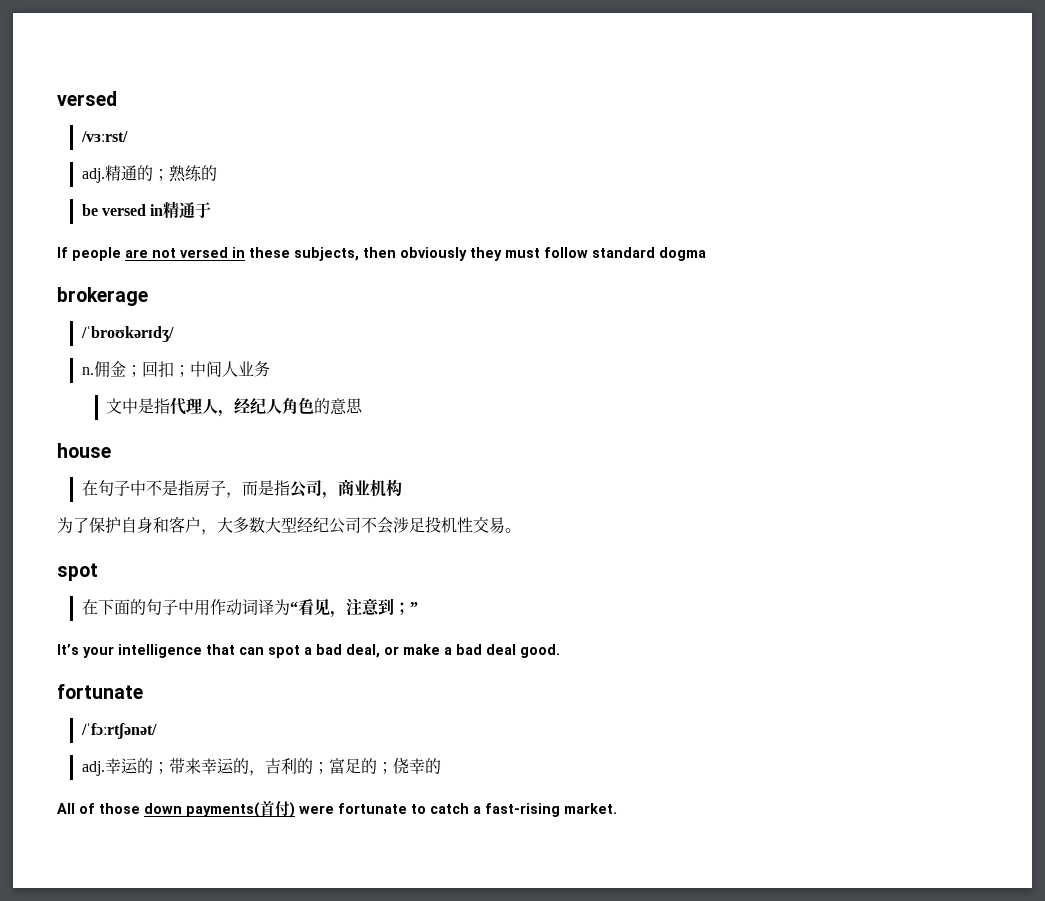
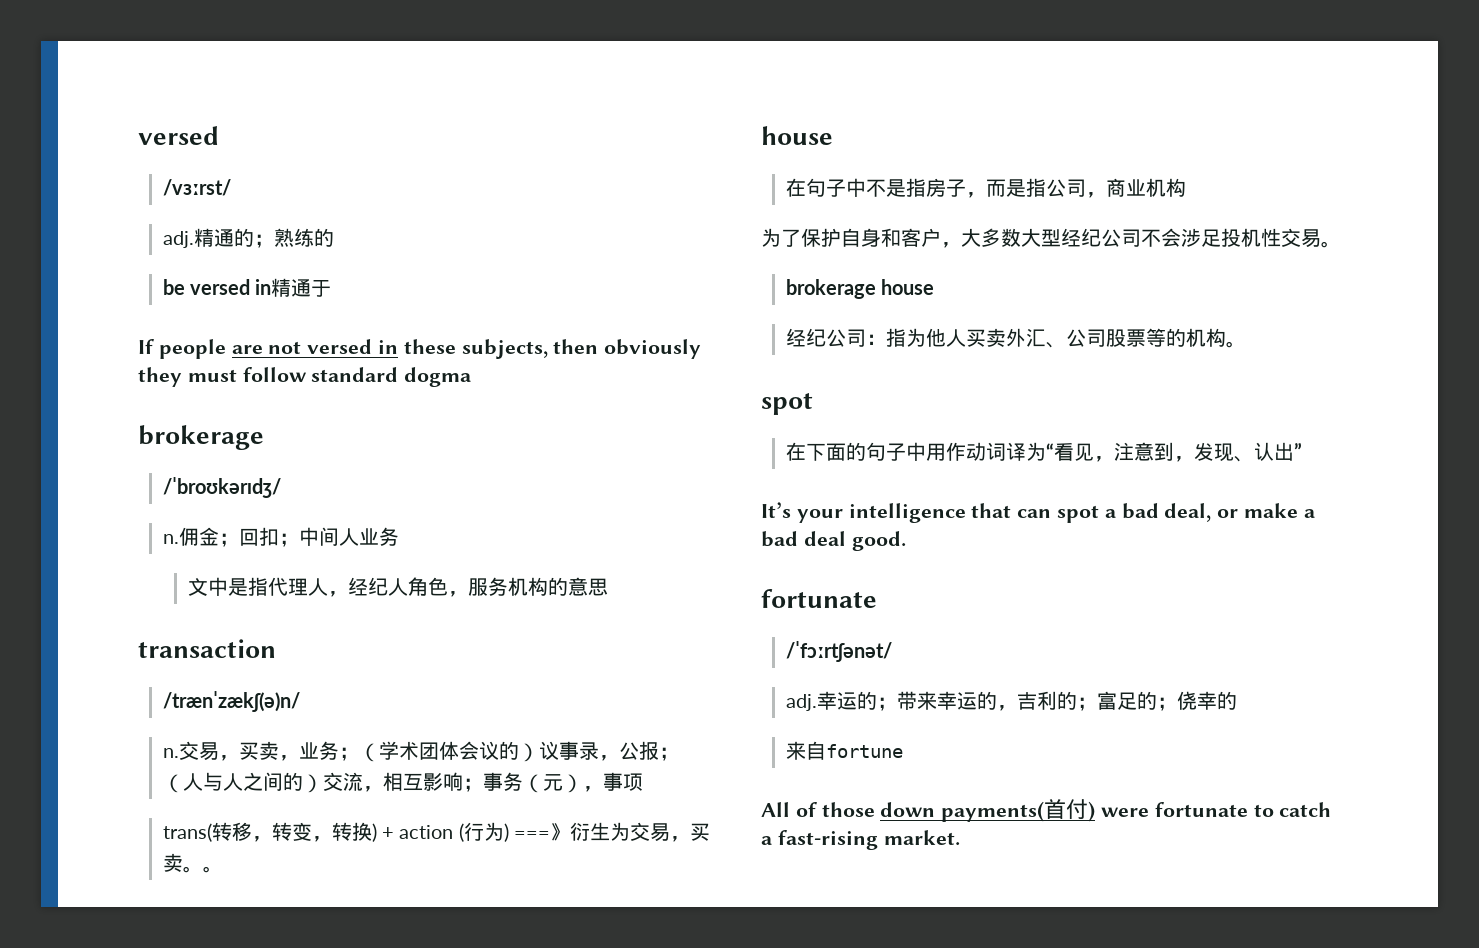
(315, 405) none -> [447,577,548,597] ，服务机构
(364, 406) none -> [138,639,276,658] [162,691,300,712] [162,741,679,762] [162,772,643,793] [162,822,711,842] [162,853,223,873] // transaction // /trænˈzækʃ(ə)n/ // n.交易，买卖，业务；（学术团体会议的）议事录，公报；（人与人之间的）交流，相互影响；事务（元），事项 // trans(转移，转变，转换) + action (行为) ===》衍生为交易，买卖。。
(521, 530) none -> [785,279,935,299] [785,328,1246,348] // brokerage house // 经纪公司：指为他人买卖外汇、公司股票等的机构。
[393,602,410,615] ； -> [1173,442,1294,462] ，发现、认出
(441, 766) none -> [785,741,903,760] // 来自fortune

